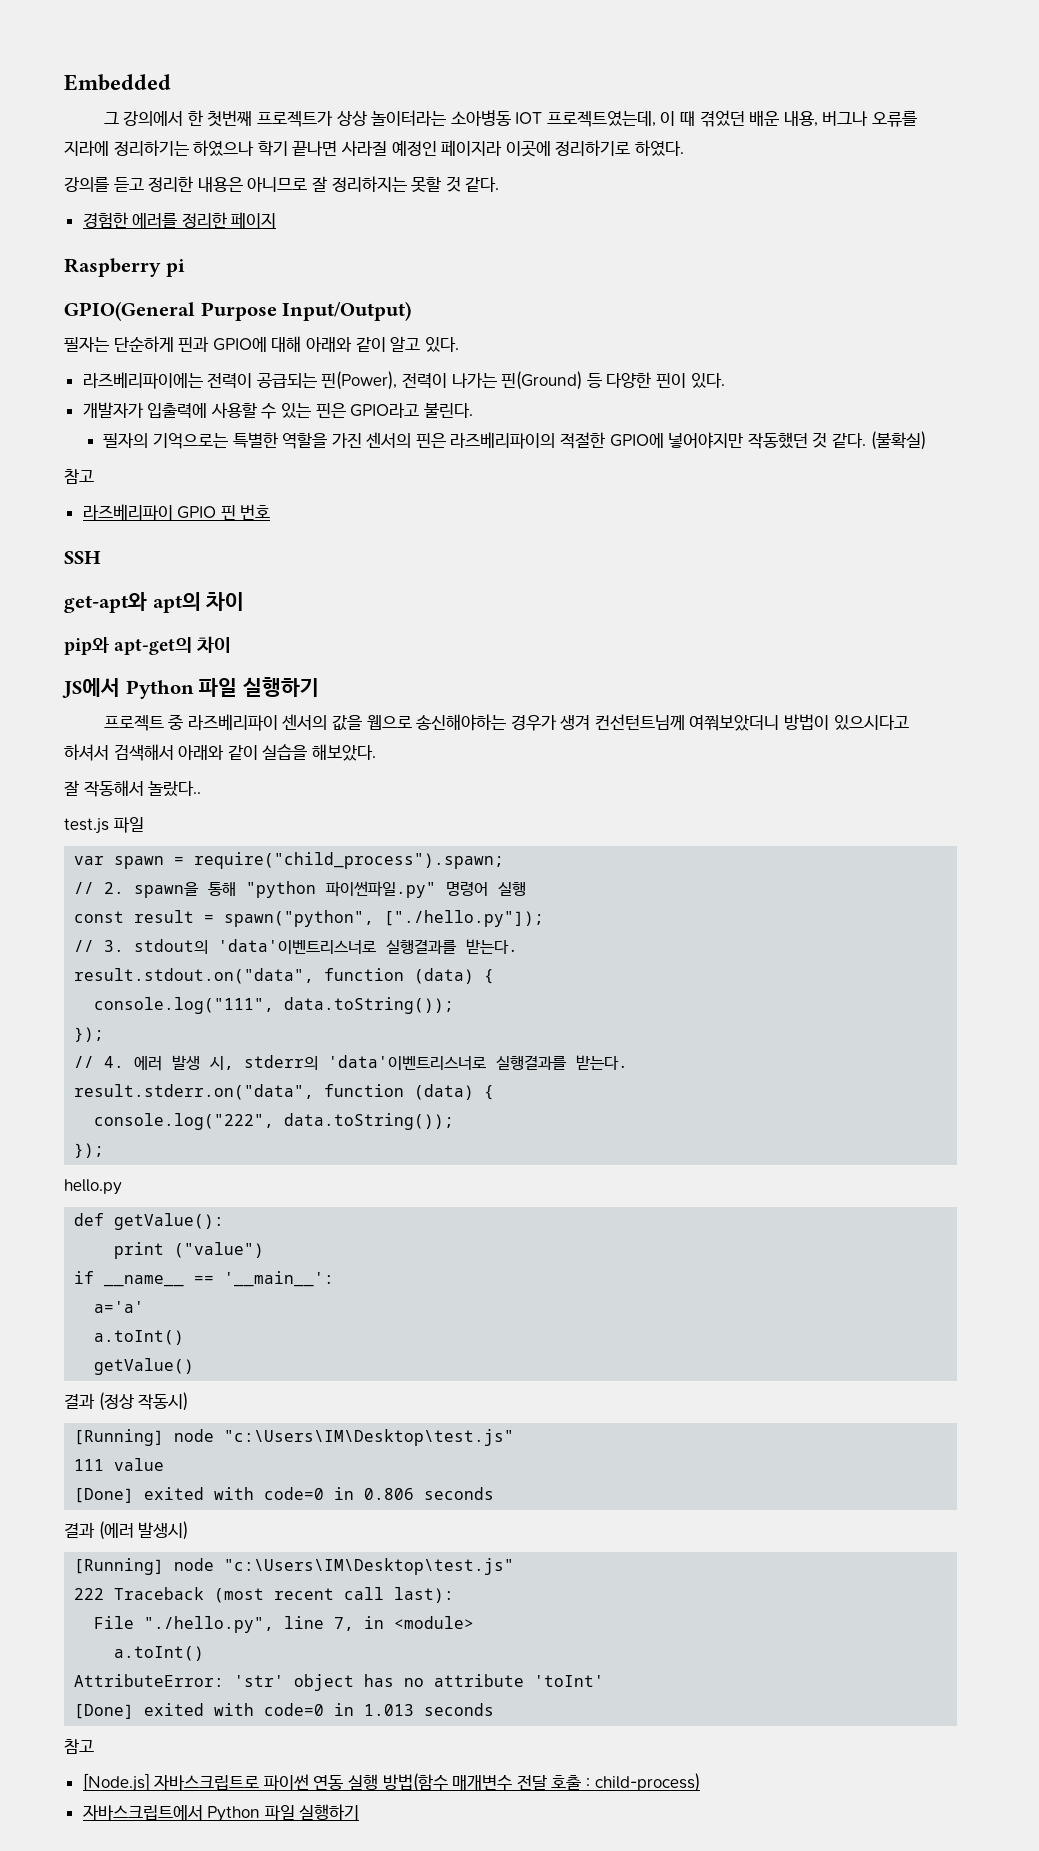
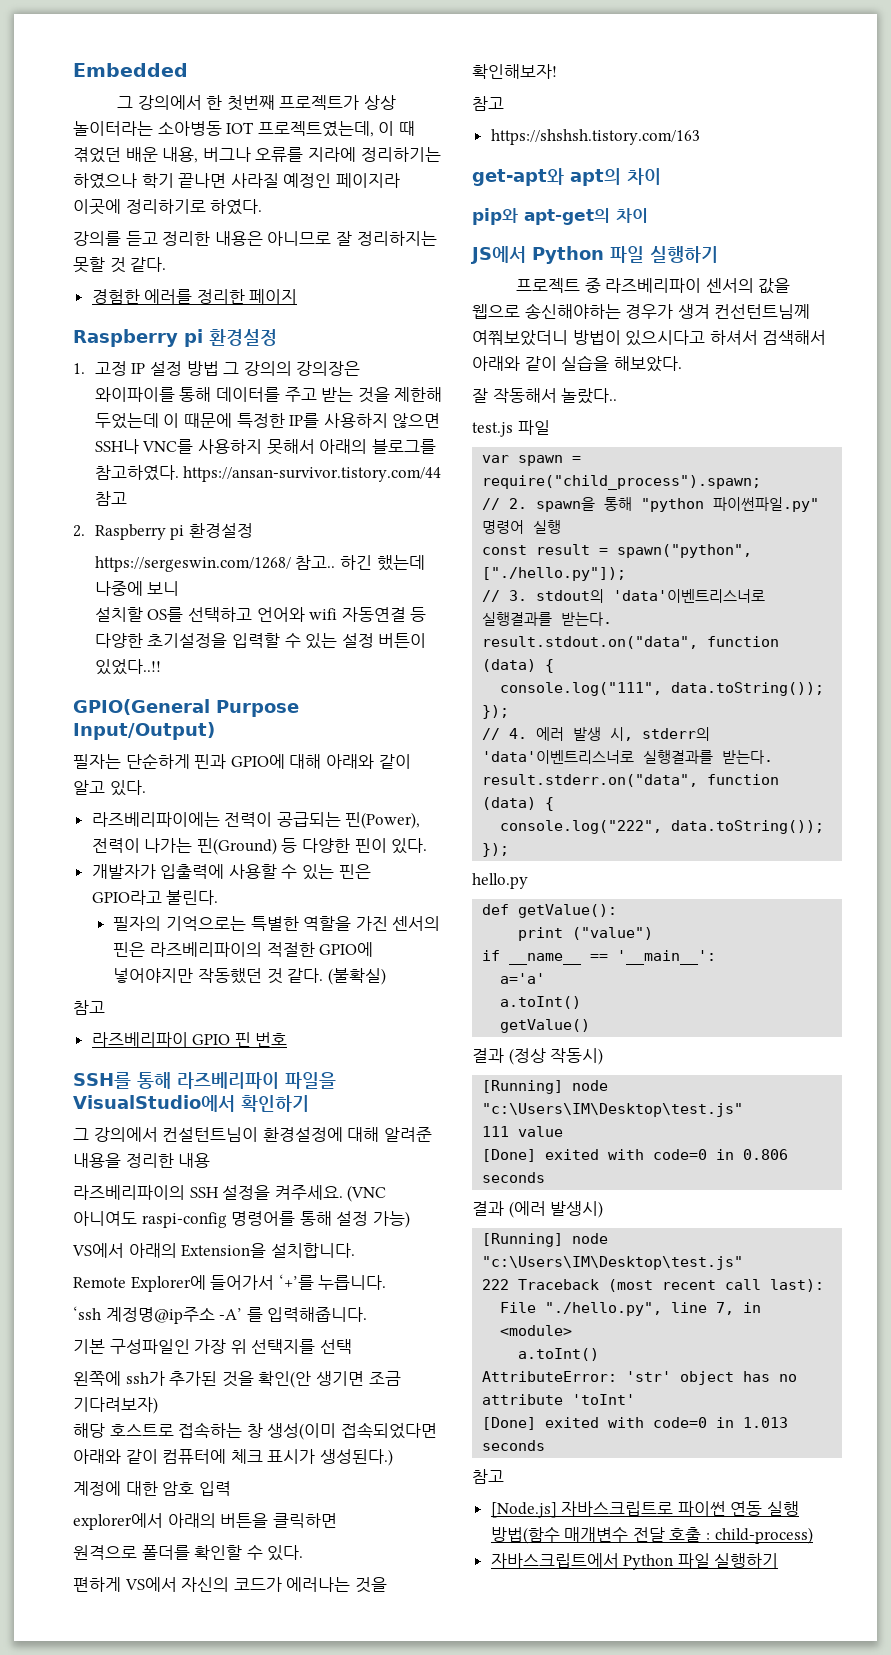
(185, 268) none -> [209,329,277,346] [73,361,361,376] [94,387,443,403] [94,413,441,429] [94,439,436,455] [94,465,442,482] [94,491,127,506] [73,523,253,540] [94,555,425,572] [94,581,180,596] [94,607,427,622] [94,633,427,649] [94,659,161,675] 환경설정 // 1. 고정 IP 설정 방법 그 강의의 강의장은 와이파이를 통해 데이터를 주고 받는 것을 제한해 두었는데 이 때문에 특정한 IP를 사용하지 않으면 SSH나 VNC를 사용하지 못해서 아래의 블로그를 참고하였다. https://ansan-survivor.tistory.com/44 참고 // 2. Raspberry pi 환경설정 // https://sergeswin.com/1268/ 참고.. 하긴 했는데 나중에 보니 // 설치할 OS를 선택하고 언어와 wifi 자동연결 등 다양한 초기설정을 입력할 수 있는 설정 버튼이 있었다..!!
[64,551,101,564] SSH -> [73,1072,336,1089] [73,1095,309,1112] [73,1127,432,1142] [73,1153,211,1168] [73,1185,387,1202] [73,1211,410,1228] [72,1243,355,1258] [73,1274,387,1292] [73,1306,368,1324] [73,1339,352,1354] [73,1371,401,1388] [73,1397,158,1414] [73,1422,437,1440] [73,1449,393,1466] [73,1481,231,1496] [73,1513,337,1530] [73,1545,304,1561] [73,1577,387,1593] [472,64,557,79] [472,96,504,111] [490,129,700,145] SSH를 통해 라즈베리파이 파일을 VisualStudio에서 확인하기 // 그 강의에서 컨설턴트님이 환경설정에 대해 알려준 내용을 정리한 내용 // 라즈베리파이의 SSH 설정을 켜주세요. (VNC 아니여도 raspi-config 명령어를 통해 설정 가능) // VS에서 아래의 Extension을 설치합니다. // Remote Explorer에 들어가서 ‘+’를 누릅니다. // ‘ssh 계정명@ip주소 -A’ 를 입력해줍니다. // 기본 구성파일인 가장 위 선택지를 선택 // 왼쪽에 ssh가 추가된 것을 확인(안 생기면 조금 기다려보자) // 해당 호스트로 접속하는 창 생성(이미 접속되었다면 아래와 같이 컴퓨터에 체크 표시가 생성된다.) // 계정에 대한 암호 입력 // explorer에서 아래의 버튼을 클릭하면 // 원격으로 폴더를 확인할 수 있다. // 편하게 VS에서 자신의 코드가 에러나는 것을 확인해보자! // 참고 // https://shshsh.tistory.com/163

